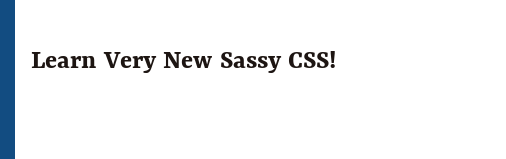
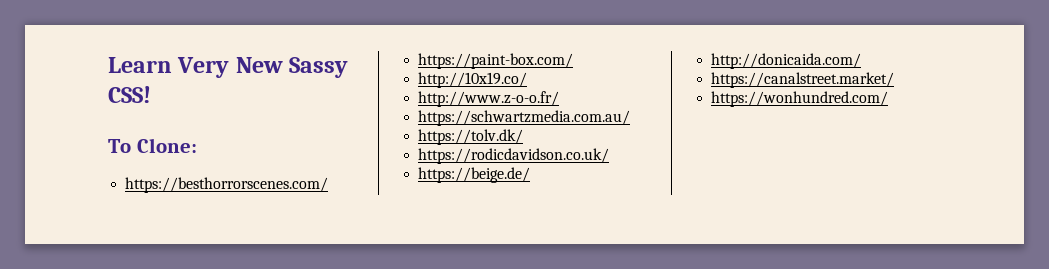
(337, 59) none -> [108,138,197,153] [125,177,329,193] [418,53,574,69] [418,72,528,88] [418,91,560,107] [418,110,631,126] [418,129,524,145] [418,148,610,164] [418,167,531,183] [711,53,862,69] [711,72,895,88] [711,91,889,107] // To Clone: // https://besthorrorscenes.com/ // https://paint-box.com/ // http://10x19.co/ // http://www.z-o-o.fr/ // https://schwartzmedia.com.au/ // https://tolv.dk/ // https://rodicdavidson.co.uk/ // https://beige.de/ // http://donicaida.com/ // https://canalstreet.market/ // https://wonhundred.com/

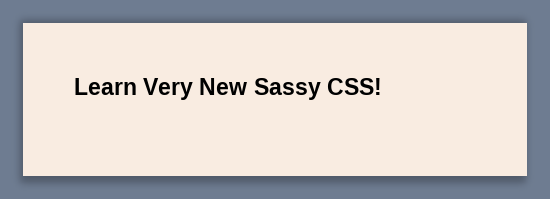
[108,138,197,153] [125,177,329,193] [418,53,574,69] [418,72,528,88] [418,91,560,107] [418,110,631,126] [418,129,524,145] [418,148,610,164] [418,167,531,183] [711,53,862,69] [711,72,895,88] [711,91,889,107] // To Clone: // https://besthorrorscenes.com/ // https://paint-box.com/ // http://10x19.co/ // http://www.z-o-o.fr/ // https://schwartzmedia.com.au/ // https://tolv.dk/ // https://rodicdavidson.co.uk/ // https://beige.de/ // http://donicaida.com/ // https://canalstreet.market/ // https://wonhundred.com/ -> (382, 86) none

